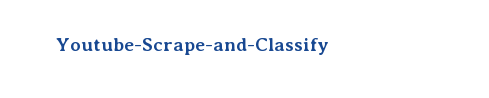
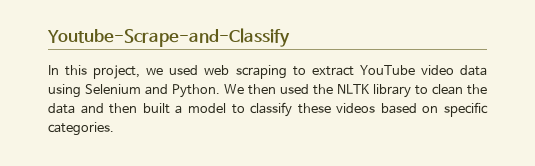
(329, 46) none -> [48,65,487,79] [48,84,487,98] [48,102,488,117] [48,122,114,136] // In this project, we used web scraping to extract YouTube video data using Selenium and Python. We then used the NLTK library to clean the data and then built a model to classify these videos based on specific categories.

